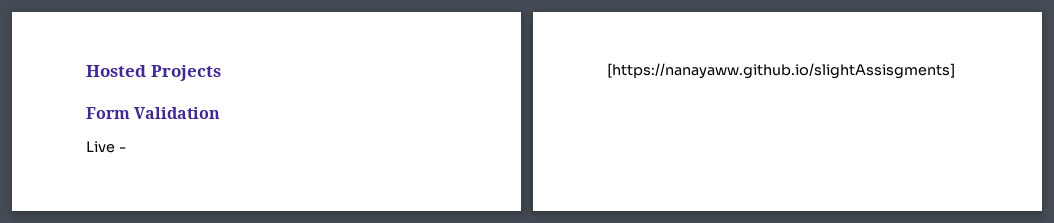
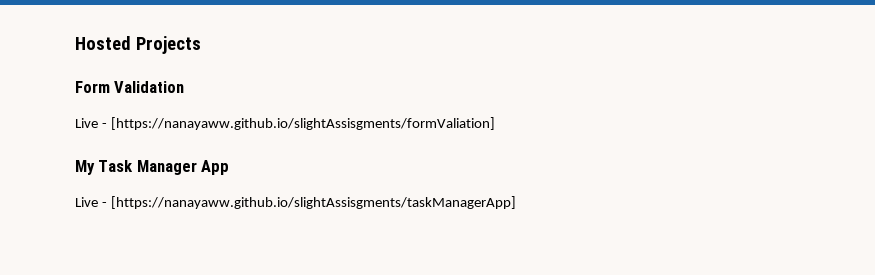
[607,63,955,79] [https://nanayaww.github.io/slightAssisgments] -> [110,117,495,130] [75,160,230,175] [75,196,516,209] [https://nanayaww.github.io/slightAssisgments/formValiation] // My Task Manager App // Live - [https://nanayaww.github.io/slightAssisgments/taskManagerApp]

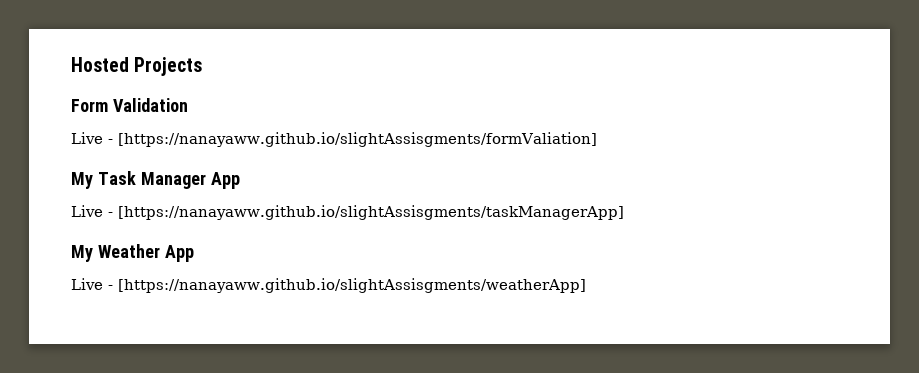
(516, 202) none -> [71,244,194,262] [71,278,586,293] // My Weather App // Live - [https://nanayaww.github.io/slightAssisgments/weatherApp]

